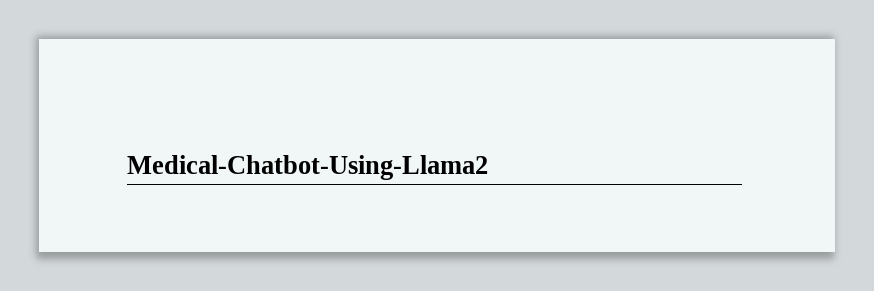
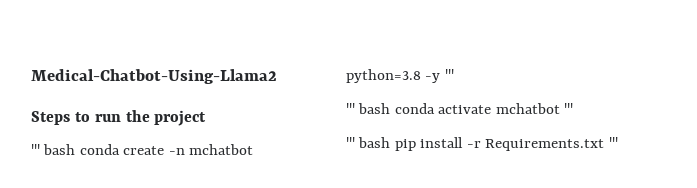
(488, 167) none -> [31,110,207,126] [31,144,254,155] [346,69,454,83] [346,103,574,114] [346,137,618,151] // Steps to run the project // ''' bash conda create -n mchatbot python=3.8 -y ''' // ''' bash conda activate mchatbot ''' // ''' bash pip install -r Requirements.txt '''

